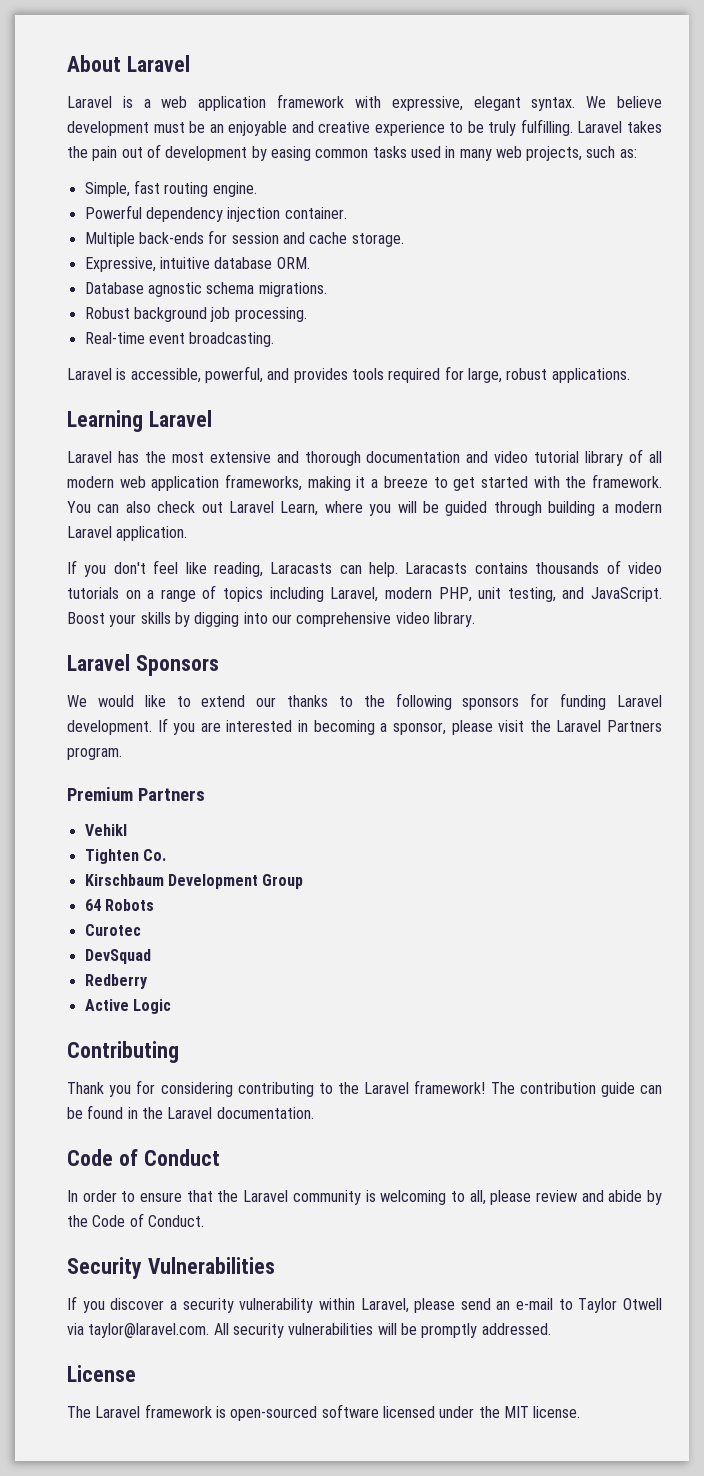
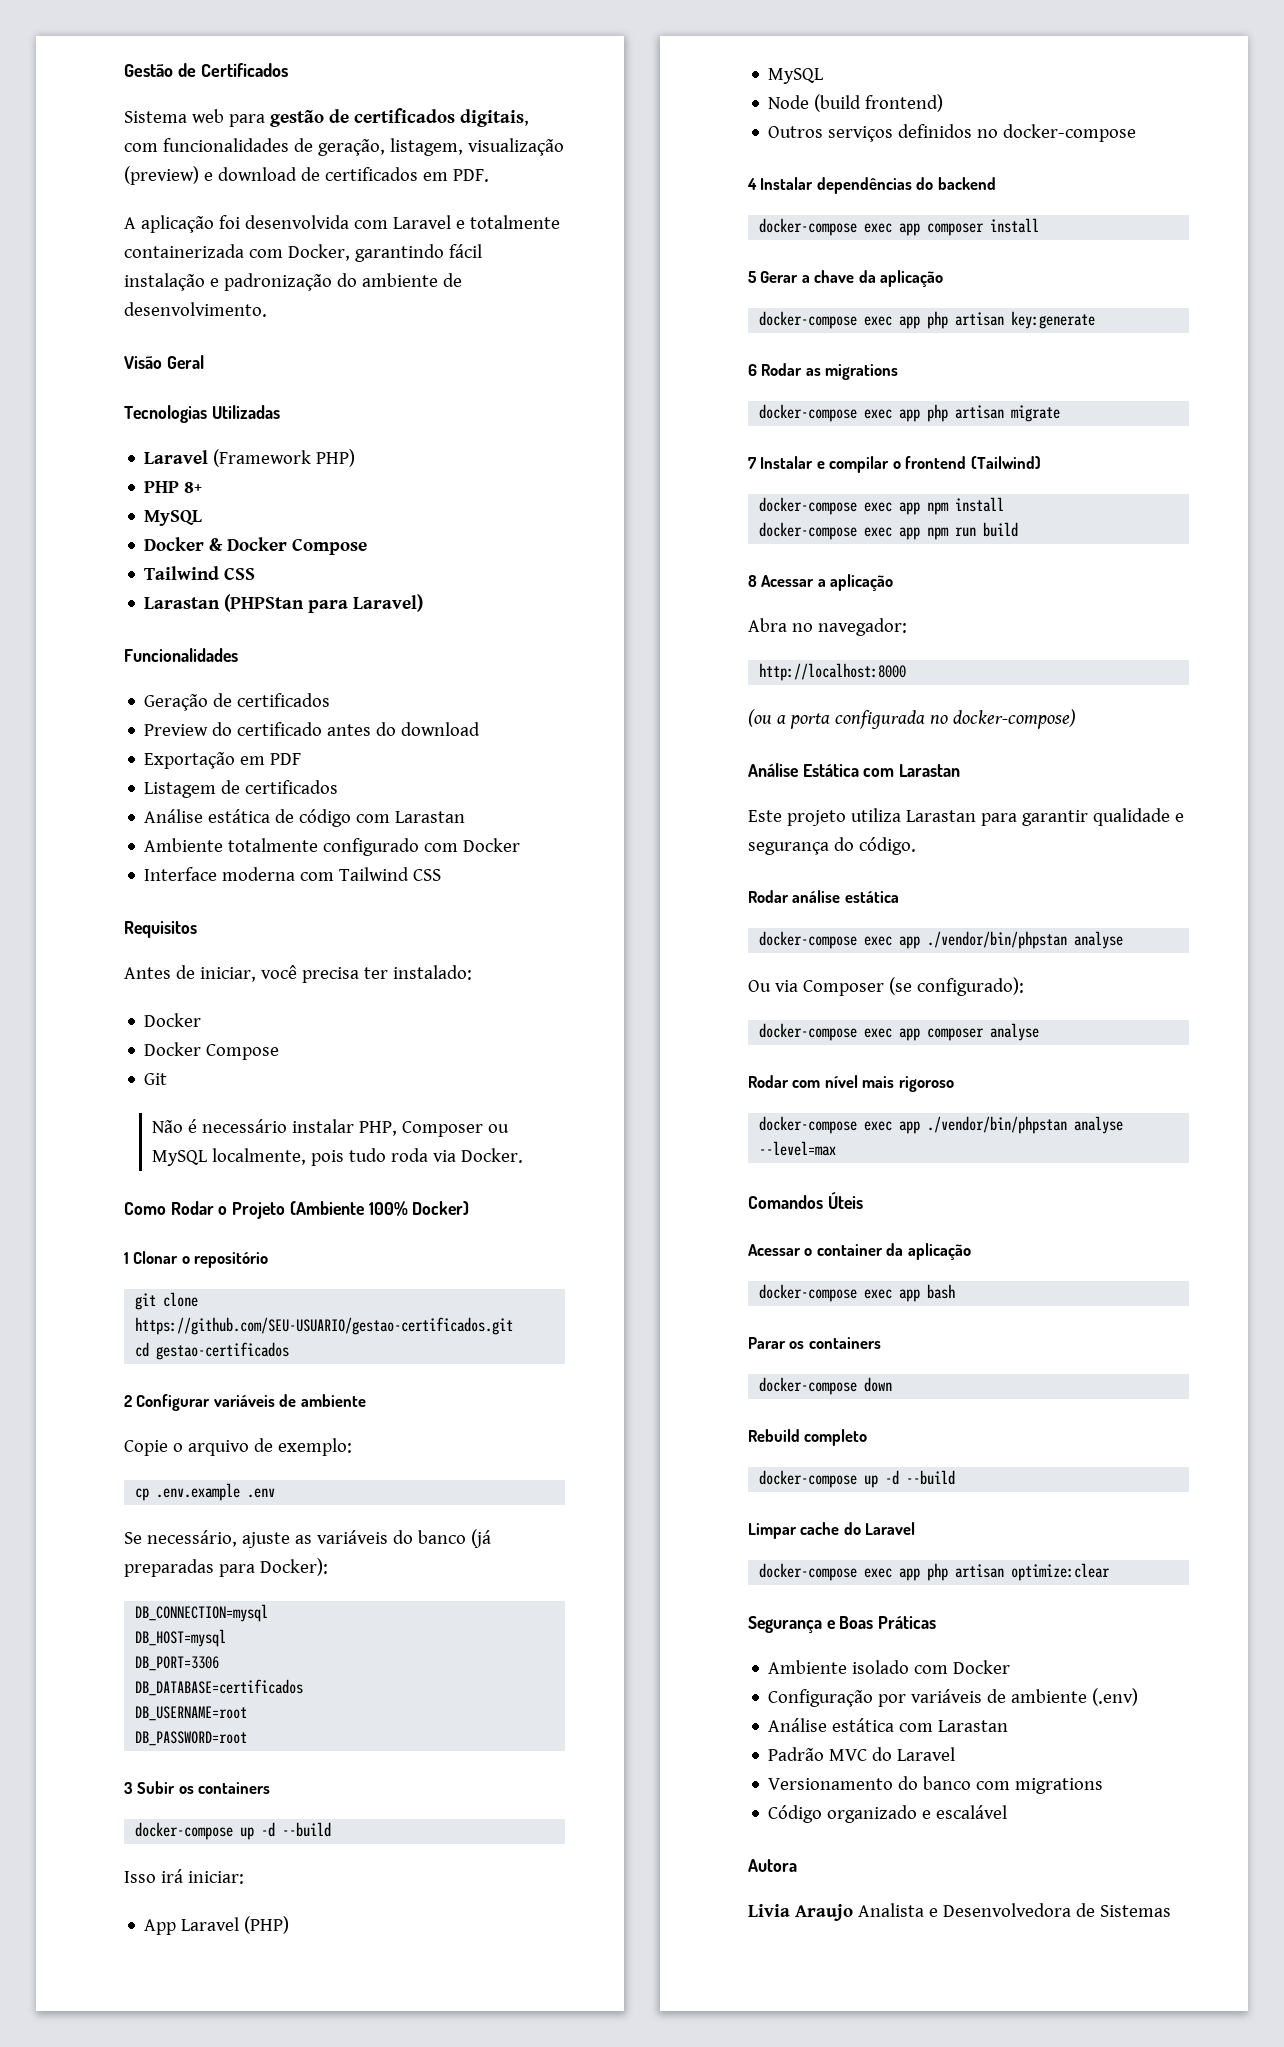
[67,55,190,72] [67,94,662,111] [67,119,663,136] [67,144,637,161] [84,180,257,197] [84,205,347,222] [84,230,404,247] [84,257,310,272] [84,282,327,297] [84,307,307,322] [84,332,275,347] [67,366,630,383] [67,410,212,432] [67,449,662,466] [67,474,662,491] [67,501,662,516] [67,526,188,541] [67,560,662,577] [67,585,663,602] [67,612,475,627] [67,654,219,676] [67,693,662,710] [67,718,663,735] [67,747,122,760] [67,787,205,801] [84,824,127,836] [84,849,166,864] [84,874,304,889] [84,899,154,911] [84,924,141,936] [84,949,151,964] [84,974,148,989] [84,999,171,1014] [67,1041,179,1063] [67,1080,662,1097] [67,1105,314,1119] [67,1149,220,1166] [67,1190,662,1205] [67,1213,204,1227] [67,1257,275,1279] [67,1296,663,1313] [67,1323,551,1338] [67,1365,136,1382] [67,1404,581,1421] About Laravel // Laravel is a web application framework with expressive, elegant syntax. We believe development must be an enjoyable and creative experience to be truly fulfilling. Laravel takes the pain out of development by easing common tasks used in many web projects, such as: // Simple, fast routing engine. // Powerful dependency injection container. // Multiple back-ends for session and cache storage. // Expressive, intuitive database ORM. // Database agnostic schema migrations. // Robust background job processing. // Real-time event broadcasting. // Laravel is accessible, powerful, and provides tools required for large, robust applications. // Learning Laravel // Laravel has the most extensive and thorough documentation and video tutorial library of all modern web application frameworks, making it a breeze to get started with the framework. You can also check out Laravel Learn, where you will be guided through building a modern Laravel application. // If you don't feel like reading, Laracasts can help. Laracasts contains thousands of video tutorials on a range of topics including Laravel, modern PHP, unit testing, and JavaScript. Boost your skills by digging into our comprehensive video library. // Laravel Sponsors // We would like to extend our thanks to the following sponsors for funding Laravel development. If you are interested in becoming a sponsor, please visit the Laravel Partners program. // Premium Partners // Vehikl // Tighten Co. // Kirschbaum Development Group // 64 Robots // Curotec // DevSquad // Redberry // Active Logic // Contributing // Thank you for considering contributing to the Laravel framework! The contribution guide can be found in the Laravel documentation. // Code of Conduct // In order to ensure that the Laravel community is welcoming to all, please review and abide by the Code of Conduct. // Security Vulnerabilities // If you discover a security vulnerability within Laravel, please send an e-mail to Taylor Otwell via taylor@laravel.com. All security vulnerabilities will be promptly addressed. // License // The Laravel framework is open-sourced software licensed under the MIT license. -> [124,63,288,77] [124,108,529,127] [124,138,564,156] [124,166,489,185] [124,215,560,233] [124,244,482,262] [124,273,462,291] [124,302,267,317] [124,355,204,369] [124,405,280,423] [144,449,356,467] [144,481,203,493] [144,510,203,526] [144,537,368,555] [144,566,256,580] [144,594,424,613] [124,648,238,662] [144,693,331,711] [144,722,481,736] [144,752,302,769] [144,780,339,798] [144,809,466,827] [144,838,521,856] [144,867,442,881] [124,921,197,938] [124,965,472,983] [144,1013,202,1027] [144,1042,280,1060] [144,1073,168,1085] [152,1119,510,1137] [152,1148,524,1166] [124,1201,470,1219] [124,1251,269,1268] [135,1292,199,1310] [135,1317,514,1335] [135,1342,290,1360] [124,1394,366,1411] [124,1438,352,1456] [135,1483,276,1501] [124,1529,491,1548] [124,1558,328,1577] [135,1604,269,1622] [135,1629,227,1647] [135,1656,220,1671] [135,1679,304,1696] [135,1706,248,1721] [135,1731,248,1746] [124,1781,271,1794] [135,1822,332,1840] [124,1869,244,1884] [144,1916,290,1935] [768,68,824,84] [768,94,944,112] [768,124,1137,142] [747,177,996,194] [759,218,1040,236] [748,270,944,287] [759,311,1096,329] [748,363,899,380] [759,404,1061,422] [748,456,1041,473] [759,497,1005,515] [759,522,1019,540] [748,574,894,591] [748,618,907,636] [759,663,907,681] [748,709,1076,729] [748,763,961,777] [748,808,1184,826] [748,837,916,855] [748,890,899,903] [759,931,1124,949] [748,977,1024,996] [759,1023,1040,1041] [748,1075,954,1092] [759,1116,1124,1134] [759,1141,837,1156] [748,1192,863,1209] [748,1243,971,1260] [759,1284,956,1302] [748,1337,881,1349] [759,1377,893,1395] [748,1429,868,1446] [759,1470,956,1488] [748,1522,916,1539] [759,1563,1111,1581] [748,1616,937,1633] [768,1660,1011,1674] [768,1688,1139,1707] [768,1718,1009,1732] [768,1747,956,1761] [768,1776,1104,1794] [768,1805,1008,1823] [748,1859,797,1872] [748,1903,1171,1921] Gestão de Certificados // Sistema web para gestão de certificados digitais, com funcionalidades de geração, listagem, visualização (preview) e download de certificados em PDF. // A aplicação foi desenvolvida com Laravel e totalmente containerizada com Docker, garantindo fácil instalação e padronização do ambiente de desenvolvimento. // Visão Geral // Tecnologias Utilizadas // Laravel (Framework PHP) // PHP 8+ // MySQL // Docker & Docker Compose // Tailwind CSS // Larastan (PHPStan para Laravel) // Funcionalidades // Geração de certificados // Preview do certificado antes do download // Exportação em PDF // Listagem de certificados // Análise estática de código com Larastan // Ambiente totalmente configurado com Docker // Interface moderna com Tailwind CSS // Requisitos // Antes de iniciar, você precisa ter instalado: // Docker // Docker Compose // Git // Não é necessário instalar PHP, Composer ou MySQL localmente, pois tudo roda via Docker. // Como Rodar o Projeto (Ambiente 100% Docker) // 1 Clonar o repositório // git clone https://github.com/SEU-USUARIO/gestao-certificados.git // cd gestao-certificados // 2 Configurar variáveis de ambiente // Copie o arquivo de exemplo: // cp .env.example .env // Se necessário, ajuste as variáveis do banco (já preparadas para Docker): // DB_CONNECTION=mysql // DB_HOST=mysql // DB_PORT=3306 // DB_DATABASE=certificados // DB_USERNAME=root // DB_PASSWORD=root // 3 Subir os containers // docker-compose up -d --build // Isso irá iniciar: // App Laravel (PHP) // MySQL // Node (build frontend) // Outros serviços definidos no docker-compose // 4 Instalar dependências do backend // docker-compose exec app composer install // 5 Gerar a chave da aplicação // docker-compose exec app php artisan key:generate // 6 Rodar as migrations // docker-compose exec app php artisan migrate // 7 Instalar e compilar o frontend (Tailwind) // docker-compose exec app npm install // docker-compose exec app npm run build // 8 Acessar a aplicação // Abra no navegador: // http://localhost:8000 // (ou a porta configurada no docker-compose) // Análise Estática com Larastan // Este projeto utiliza Larastan para garantir qualidade e segurança do código. // Rodar análise estática // docker-compose exec app ./vendor/bin/phpstan analyse // Ou via Composer (se configurado): // docker-compose exec app composer analyse // Rodar com nível mais rigoroso // docker-compose exec app ./vendor/bin/phpstan analyse --level=max // Comandos Úteis // Acessar o container da aplicação // docker-compose exec app bash // Parar os containers // docker-compose down // Rebuild completo // docker-compose up -d --build // Limpar cache do Laravel // docker-compose exec app php artisan optimize:clear // Segurança e Boas Práticas // Ambiente isolado com Docker // Configuração por variáveis de ambiente (.env) // Análise estática com Larastan // Padrão MVC do Laravel // Versionamento do banco com migrations // Código organizado e escalável // Autora // Livia Araujo Analista e Desenvolvedora de Sistemas

